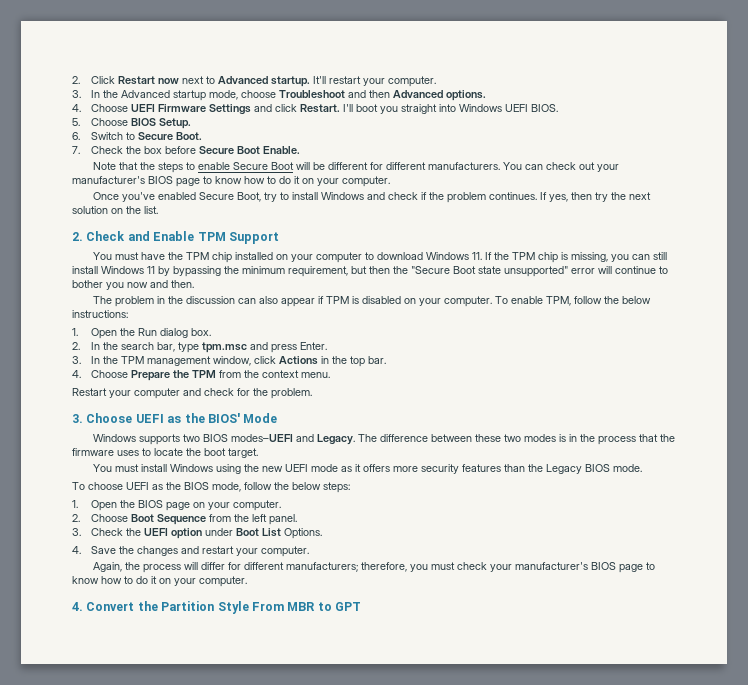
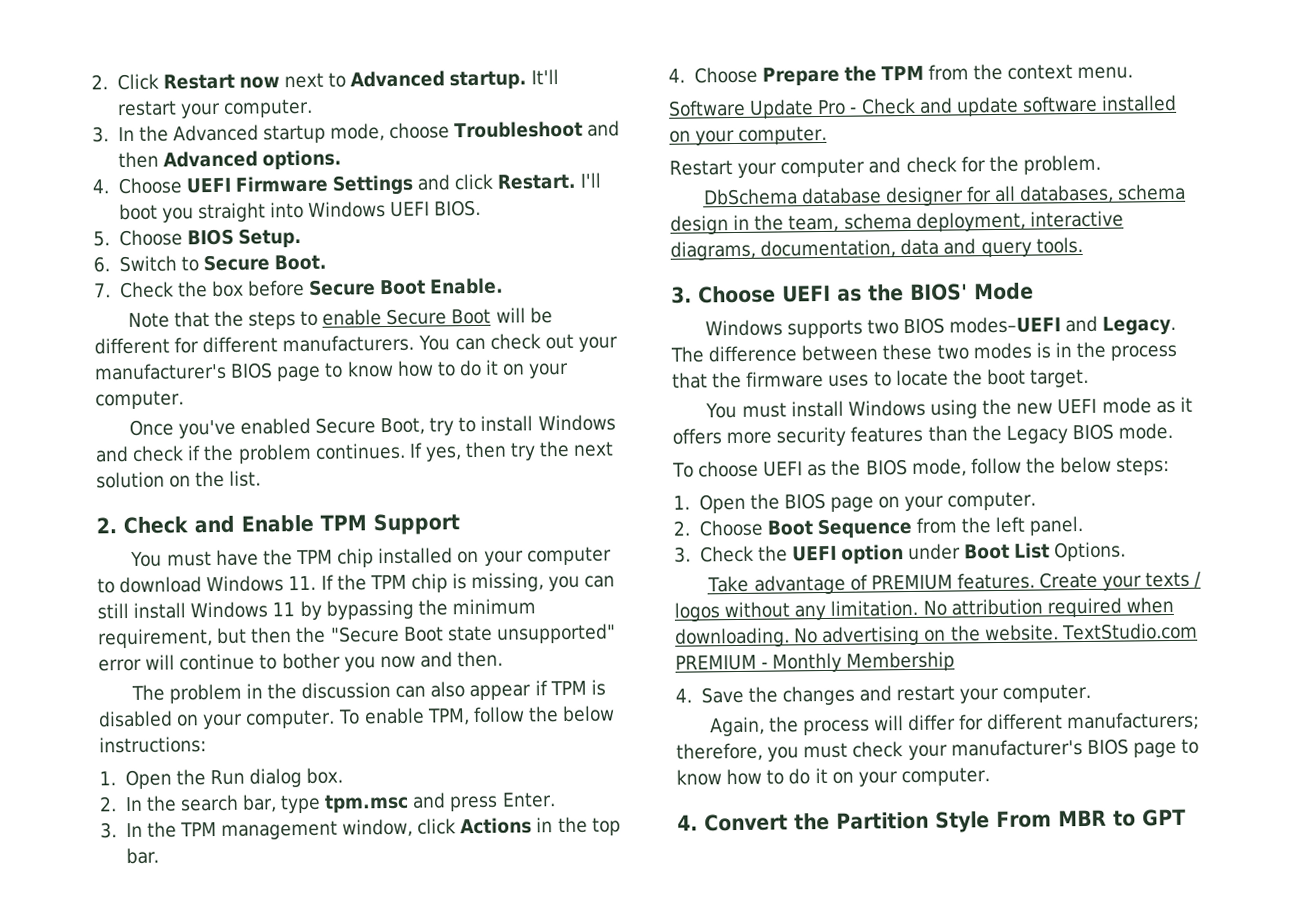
(330, 375) none -> [668,94,1178,119] [669,125,828,146] // Software Update Pro - Check and update software installed on your computer.
(312, 393) none -> [702,183,1187,207] [670,210,1124,235] [670,236,1083,261] // DbSchema database designer for all databases, schema design in the team, schema deployment, interactive diagrams, documentation, data and query tools.
(322, 533) none -> [706,571,1202,595] [674,596,1174,622] [675,622,1198,648] [675,651,956,673] // Take advantage of PREMIUM features. Create your texts / logos without any limitation. No attribution required when downloading. No advertising on the website. TextStudio.com PREMIUM - Monthly Membership

